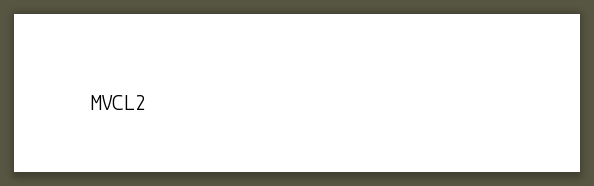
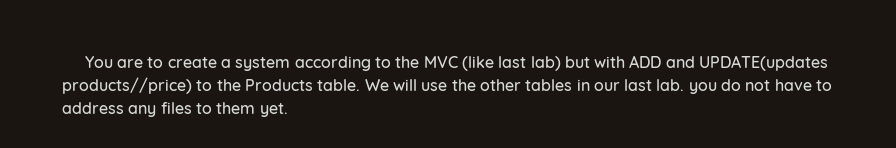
[90,95,145,110] MVCL2 -> [84,55,829,71] [62,77,833,94] [62,102,288,117] You are to create a system according to the MVC (like last lab) but with ADD and UPDATE(updates products//price) to the Products table. We will use the other tables in our last lab. you do not have to address any files to them yet.

